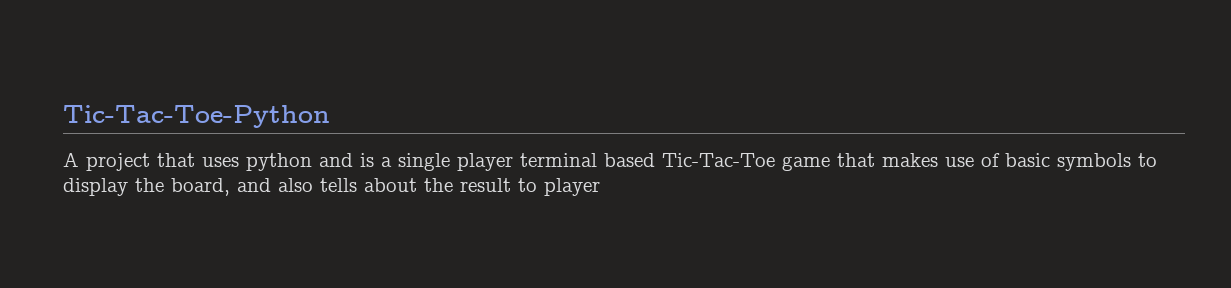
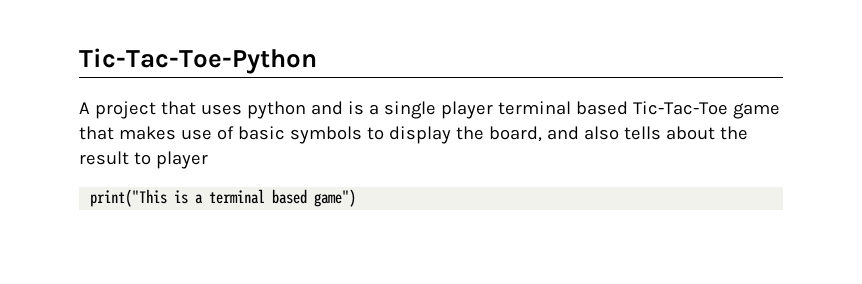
(600, 187) none -> [90,189,357,207] // print("This is a terminal based game")

